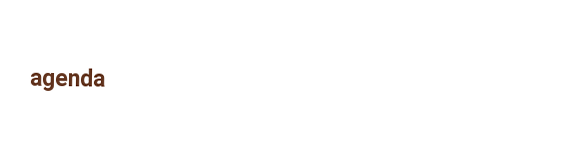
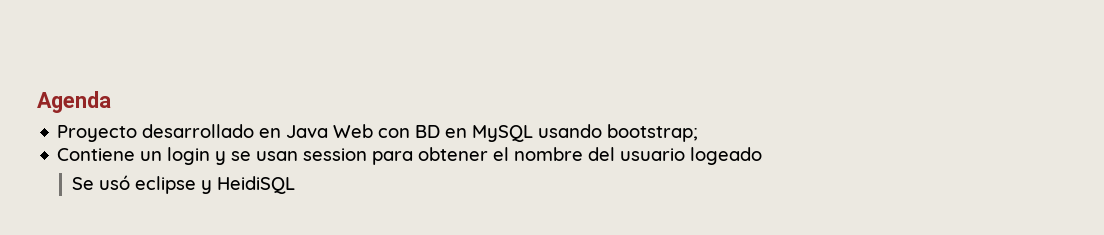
[29,67,106,92] agenda -> [37,91,111,113] [57,124,699,142] [57,147,763,165] [72,175,296,194] Agenda // Proyecto desarrollado en Java Web con BD en MySQL usando bootstrap; // Contiene un login y se usan session para obtener el nombre del usuario logeado // Se usó eclipse y HeidiSQL

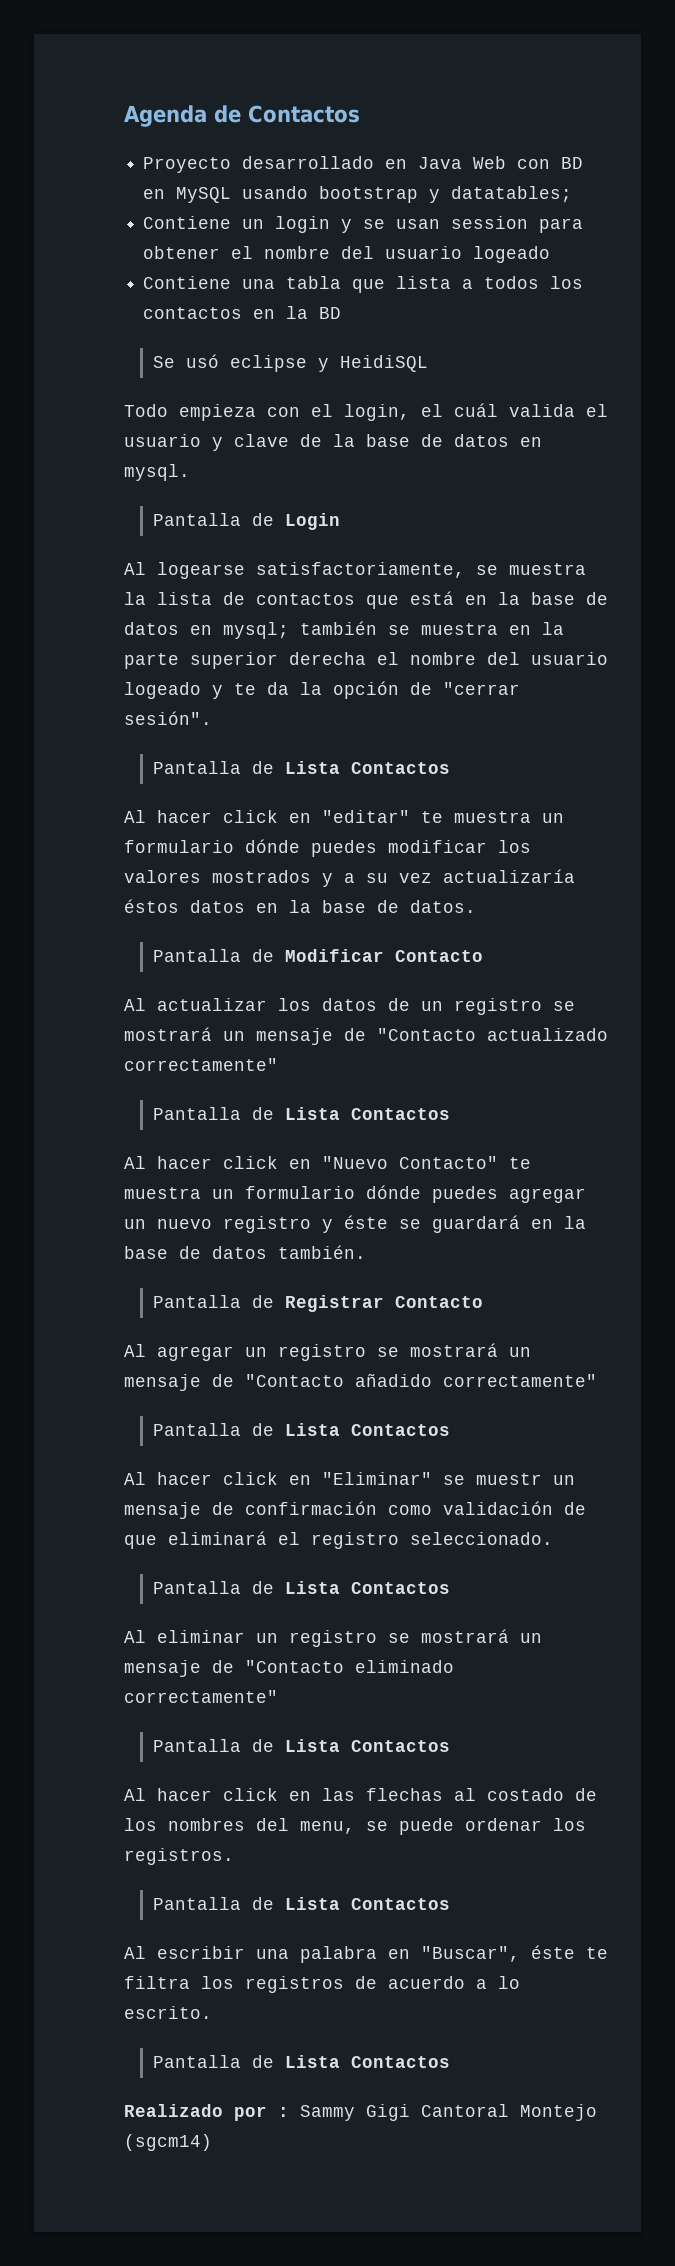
(111, 102) none -> [214,105,360,123] de Contactos
[607,124,699,142] bootstrap; -> [319,186,573,203] bootstrap y datatables;
(763, 156) none -> [143,276,584,293] [143,306,342,319] // Contiene una tabla que lista a todos los contactos en la BD
(296, 185) none -> [124,403,608,421] [124,434,542,451] [124,464,190,481] [152,513,340,530] [124,562,586,579] [124,591,608,609] [124,621,564,639] [124,652,608,669] [124,681,520,699] [124,711,212,725] [152,761,450,774] [124,810,564,823] [124,839,531,857] [124,869,575,887] [124,899,476,913] [152,949,483,962] [124,998,575,1015] [124,1027,608,1045] [124,1058,278,1071] [152,1107,450,1120] [124,1156,531,1169] [124,1185,586,1203] [124,1215,586,1233] [124,1245,366,1259] [152,1295,483,1312] [124,1343,531,1361] [124,1373,597,1391] [152,1423,450,1436] [124,1472,575,1485] [124,1501,586,1519] [124,1531,553,1549] [152,1581,450,1594] [124,1629,542,1647] [124,1660,454,1677] [124,1690,278,1703] [152,1739,450,1752] [124,1788,597,1801] [124,1818,586,1835] [124,1848,234,1865] [152,1897,450,1910] [124,1945,608,1963] [124,1976,520,1993] [124,2006,212,2019] [152,2055,450,2068] [124,2104,597,2121] [124,2134,212,2151] // Todo empieza con el login, el cuál valida el usuario y clave de la base de datos en mysql. // Pantalla de Login // Al logearse satisfactoriamente, se muestra la lista de contactos que está en la base de datos en mysql; también se muestra en la parte superior derecha el nombre del usuario logeado y te da la opción de "cerrar sesión". // Pantalla de Lista Contactos // Al hacer click en "editar" te muestra un formulario dónde puedes modificar los valores mostrados y a su vez actualizaría éstos datos en la base de datos. // Pantalla de Modificar Contacto // Al actualizar los datos de un registro se mostrará un mensaje de "Contacto actualizado correctamente" // Pantalla de Lista Contactos // Al hacer click en "Nuevo Contacto" te muestra un formulario dónde puedes agregar un nuevo registro y éste se guardará en la base de datos también. // Pantalla de Registrar Contacto // Al agregar un registro se mostrará un mensaje de "Contacto añadido correctamente" // Pantalla de Lista Contactos // Al hacer click en "Eliminar" se muestr un mensaje de confirmación como validación de que eliminará el registro seleccionado. // Pantalla de Lista Contactos // Al eliminar un registro se mostrará un mensaje de "Contacto eliminado correctamente" // Pantalla de Lista Contactos // Al hacer click en las flechas al costado de los nombres del menu, se puede ordenar los registros. // Pantalla de Lista Contactos // Al escribir una palabra en "Buscar", éste te filtra los registros de acuerdo a lo escrito. // Pantalla de Lista Contactos // Realizado por : Sammy Gigi Cantoral Montejo (sgcm14)

